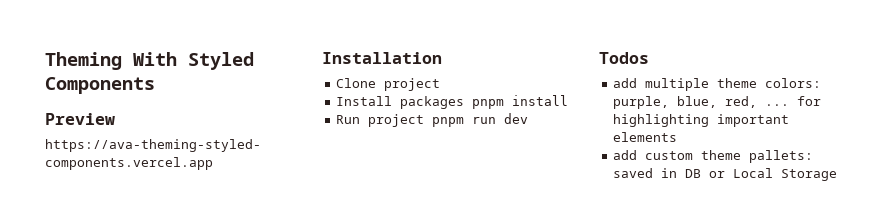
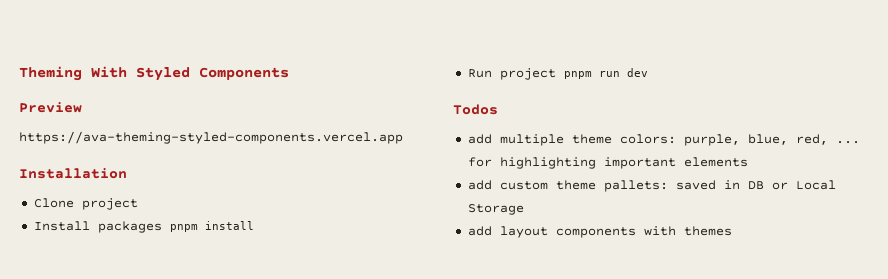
(838, 175) none -> [467,226,732,238] // add layout components with themes

